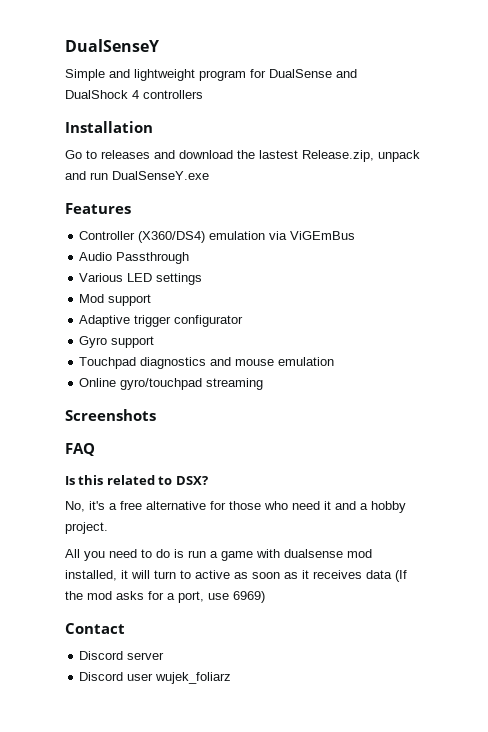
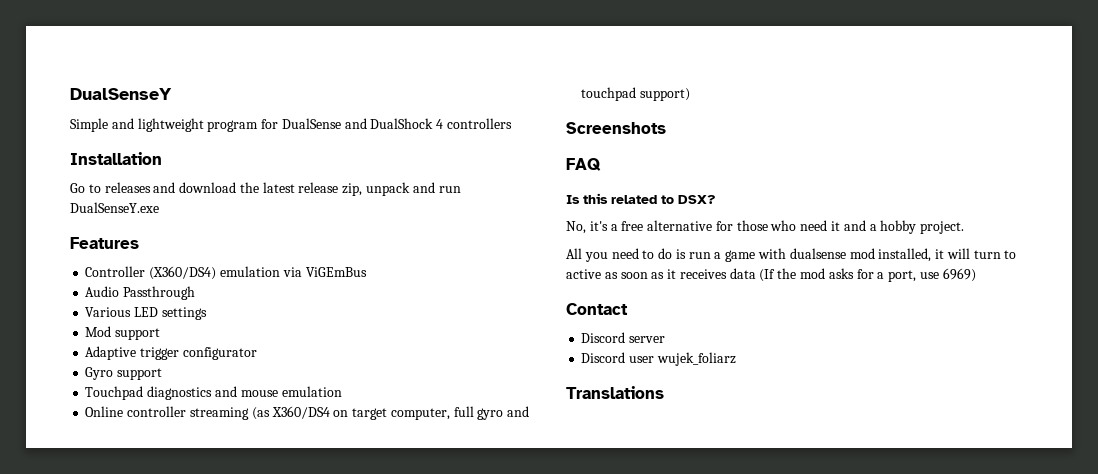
[259,150,374,162] lastest Release.zip, -> [262,182,363,196] latest release zip,
[120,378,203,390] gyro/touchpad -> [127,406,187,417] controller
(264, 384) none -> [251,406,530,420] [581,87,691,101] (as X360/DS4 on target computer, full gyro and touchpad support)
(232, 678) none -> [566,386,664,399] // Translations

